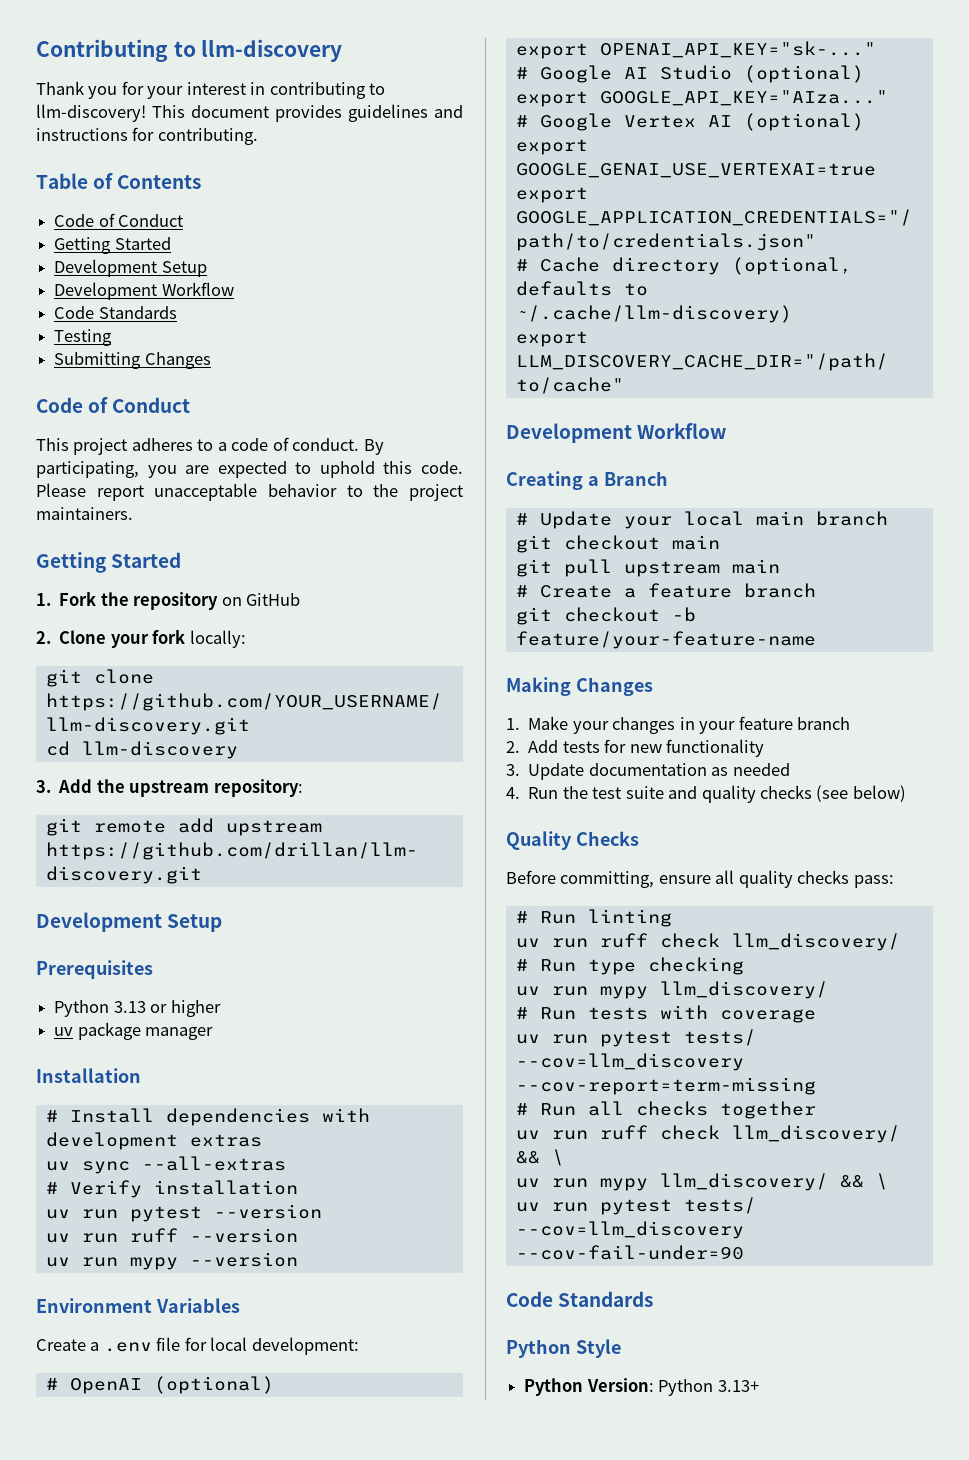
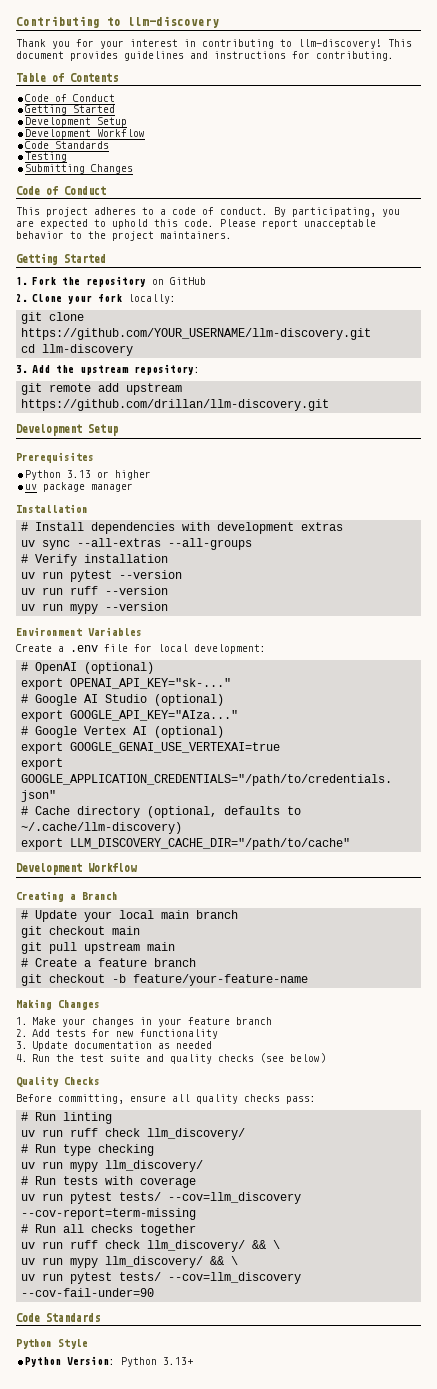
(286, 1163) none -> [168,538,253,550] --all-groups

